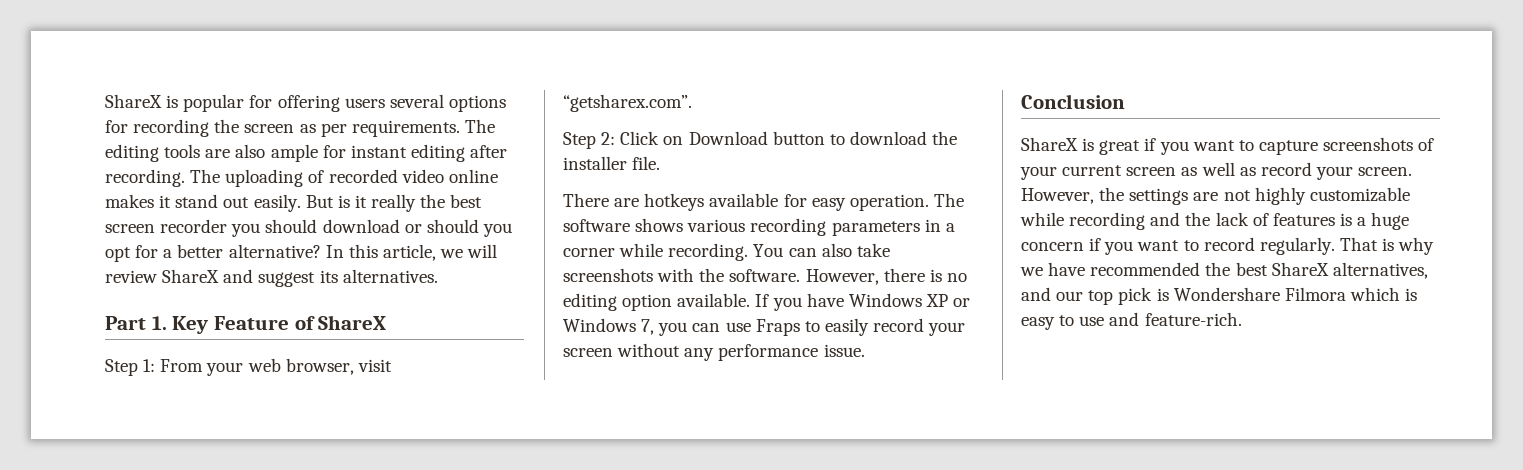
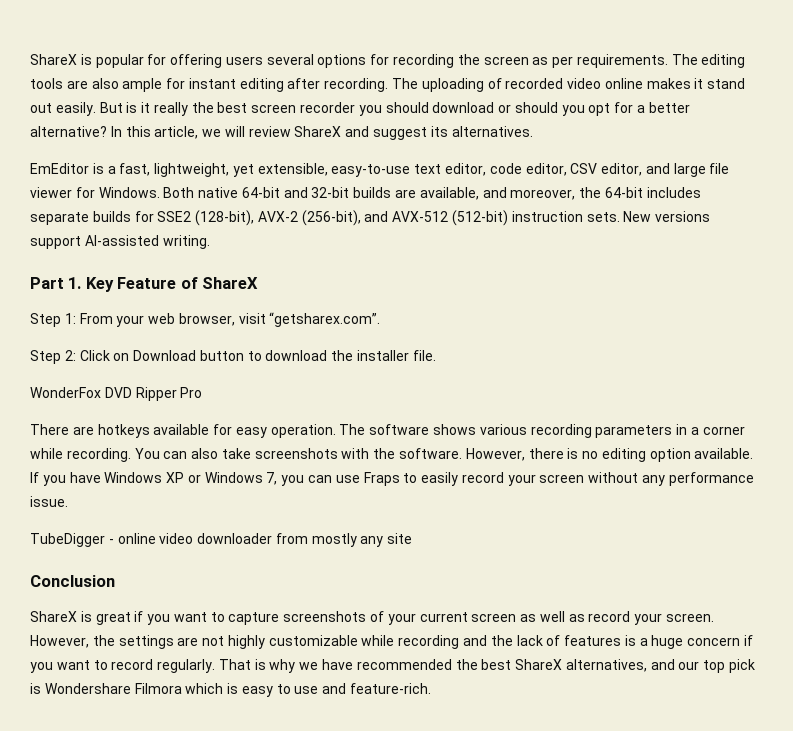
(438, 276) none -> [30,163,730,177] [30,187,701,200] [30,210,711,226] [30,235,210,249] // EmEditor is a fast, lightweight, yet extensible, easy-to-use text editor, code editor, CSV editor, and large file viewer for Windows. Both native 64-bit and 32-bit builds are available, and moreover, the 64-bit includes separate builds for SSE2 (128-bit), AVX-2 (256-bit), and AVX-512 (512-bit) instruction sets. New versions support AI-assisted writing.
(661, 163) none -> [30,387,203,401] // WonderFox DVD Ripper Pro
(865, 350) none -> [30,533,413,547] // TubeDigger - online video downloader from mostly any site

